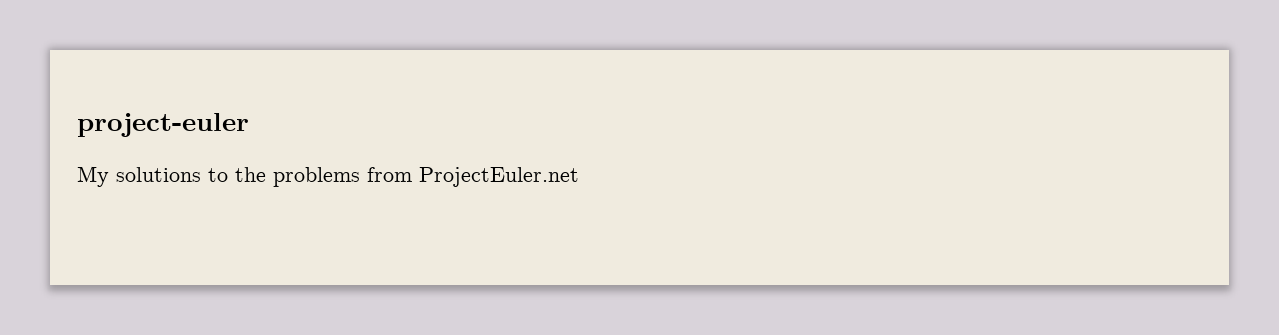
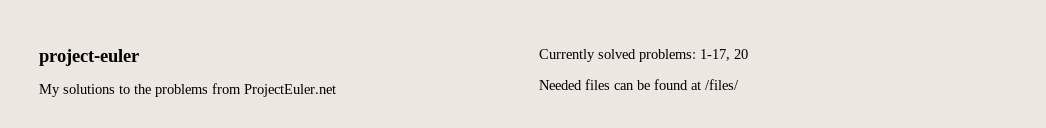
(579, 177) none -> [539,49,748,62] [539,79,739,90] // Currently solved problems: 1-17, 20 // Needed files can be found at /files/

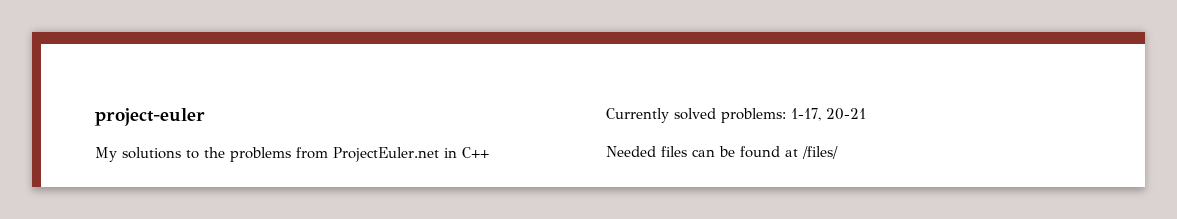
(336, 90) none -> [443,147,489,158] in C++
[734,49,748,59] 20 -> [826,108,866,120] 20-21

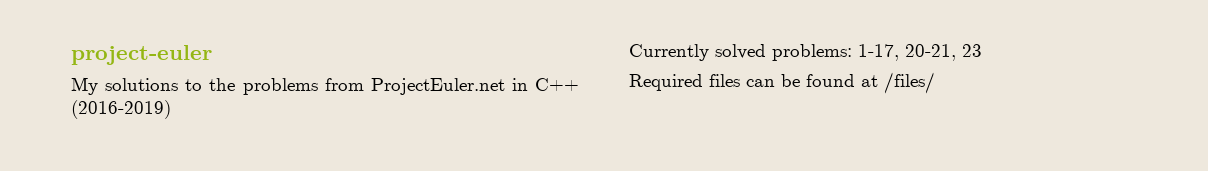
(489, 152) none -> [71,100,171,119] (2016-2019)
[826,108,866,120] [606,146,656,157] 20-21 // Needed -> [905,44,982,61] [629,74,703,91] 20-21, 23 // Required

